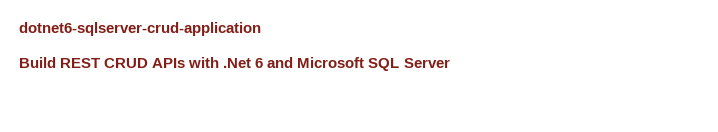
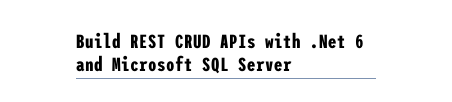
[19,22,261,36] dotnet6-sqlserver-crud-application // -> (76, 40) none

